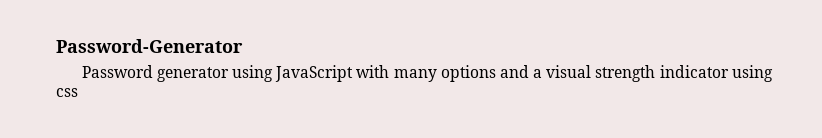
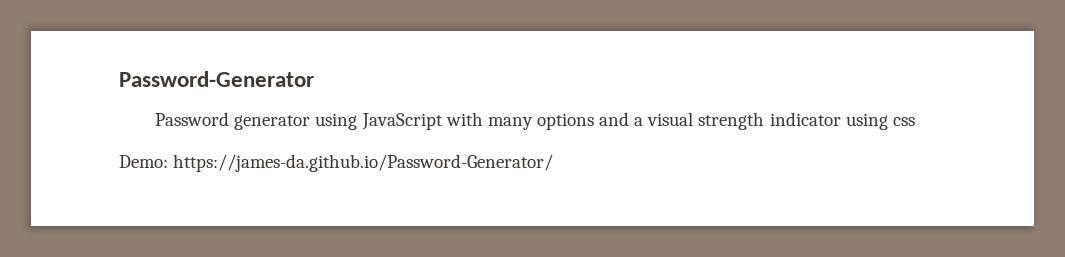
(78, 92) none -> [119,154,554,172] // Demo: https://james-da.github.io/Password-Generator/

